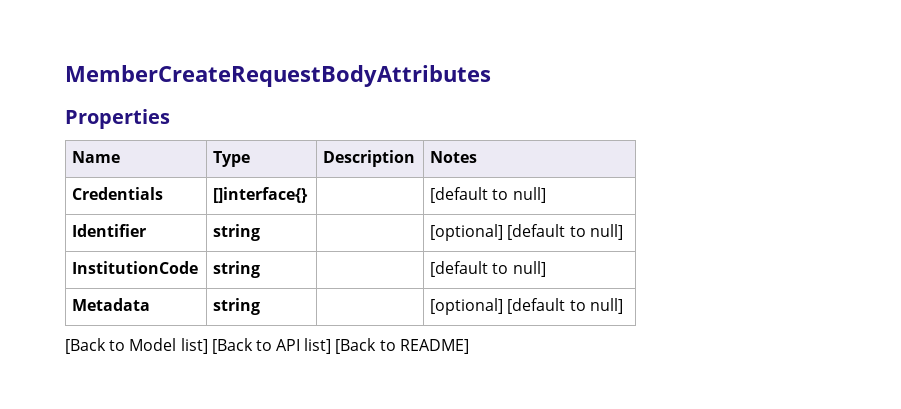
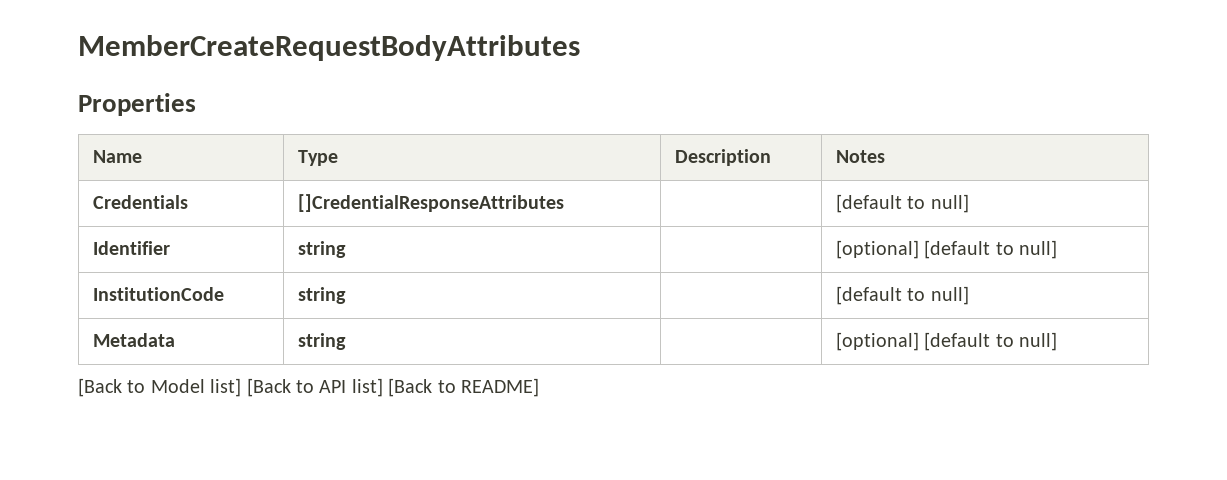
[213,187,309,203] []interface{} -> [297,194,564,212] []CredentialResponseAttributes

